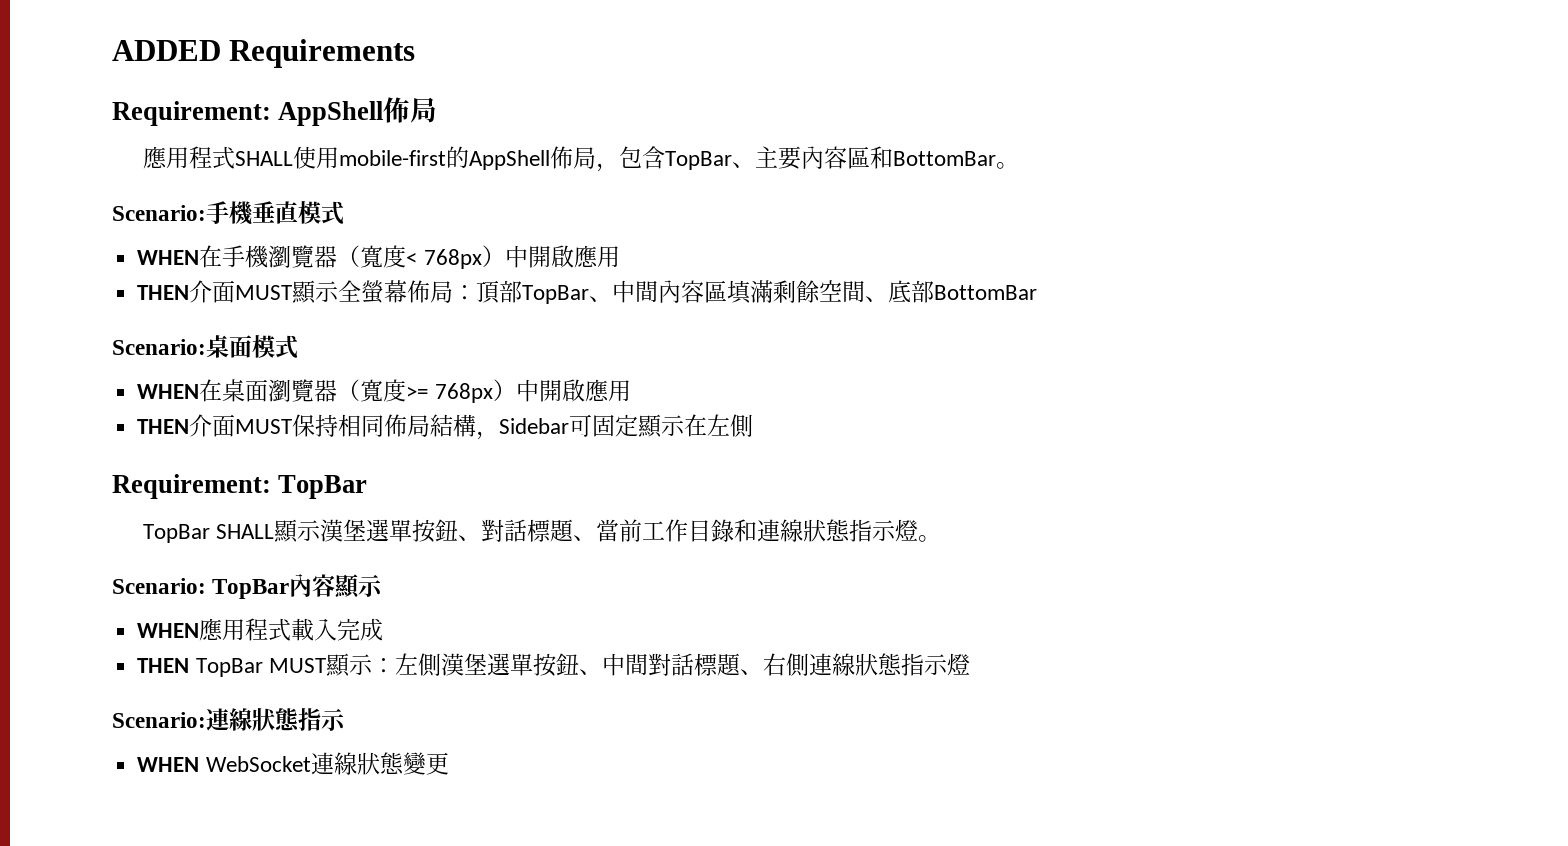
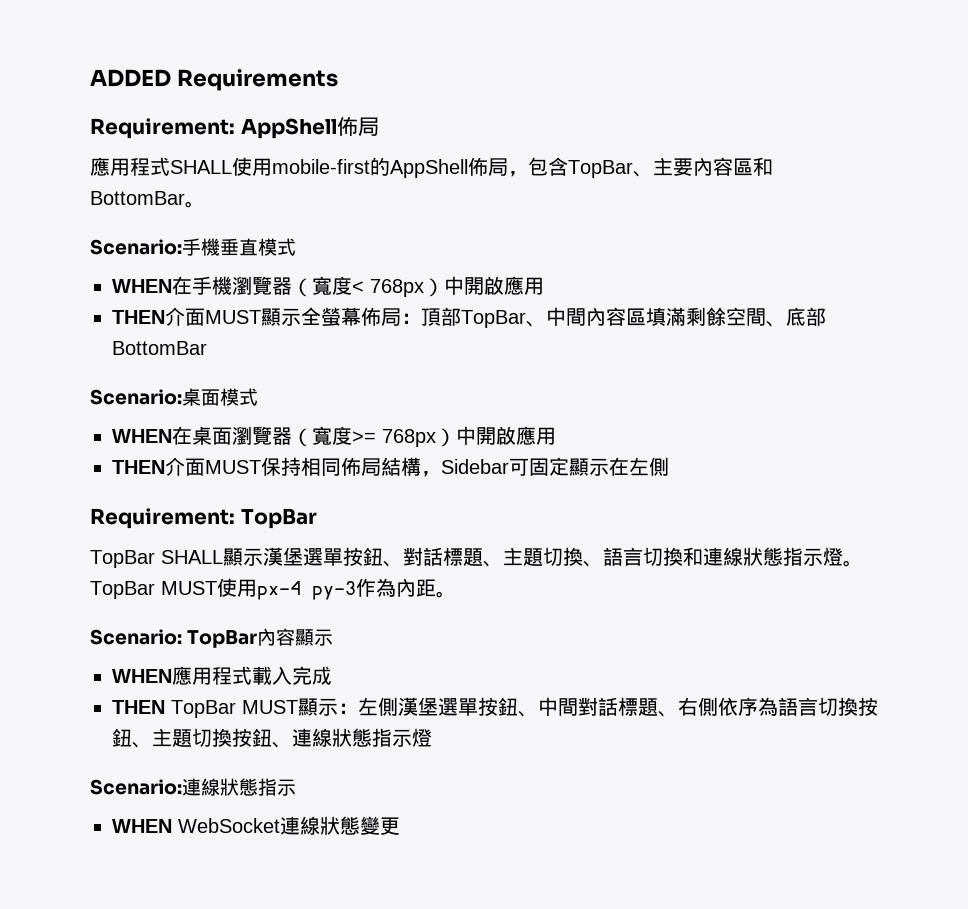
[596,519,735,542] 當前工作目錄 -> [503,547,683,567] 主題切換、語言切換
(942, 538) none -> [90,578,456,600] TopBar MUST使用px-4 py-3作為內距。
(809, 665) none -> [718,697,878,716] [112,728,292,748] 依序為語言切換按鈕、主題切換按鈕、

